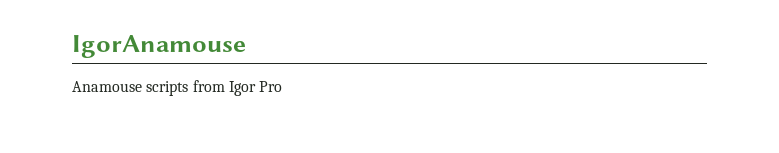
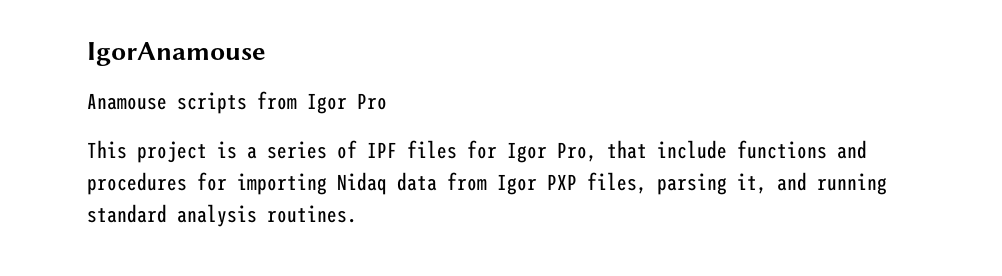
(283, 86) none -> [87,140,867,163] [87,172,887,195] [87,204,357,227] // This project is a series of IPF files for Igor Pro, that include functions and procedures for importing Nidaq data from Igor PXP files, parsing it, and running standard analysis routines.

